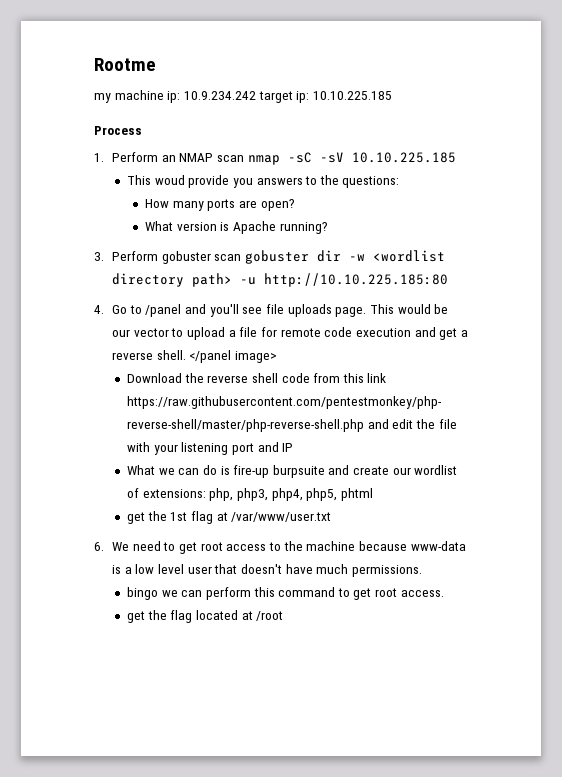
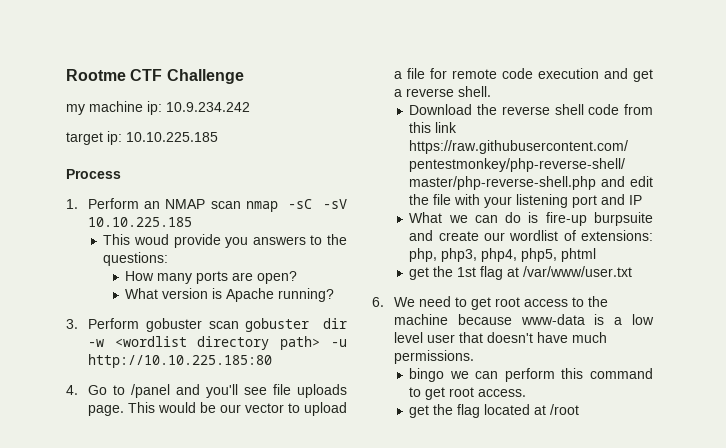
(156, 64) none -> [130,69,244,84] CTF Challenge
(256, 95) none -> (250, 107) //
[189,350,278,363] </panel image> -> (491, 91) none

